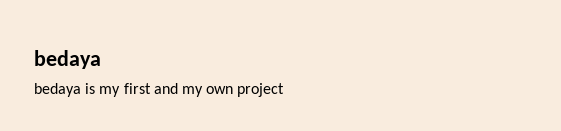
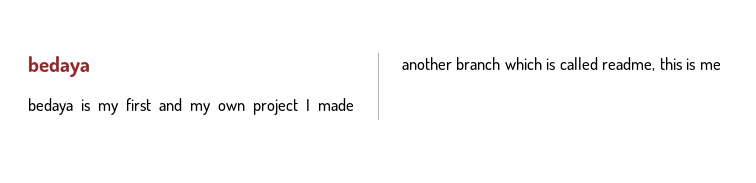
(285, 90) none -> [306,98,354,111] [402,57,721,71] I made another branch which is called readme, this is me

